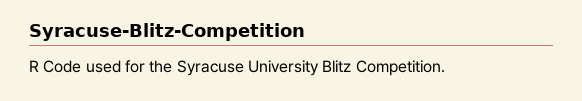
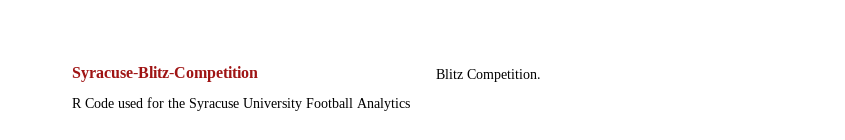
(319, 68) none -> [306,98,410,111] Football Analytics

